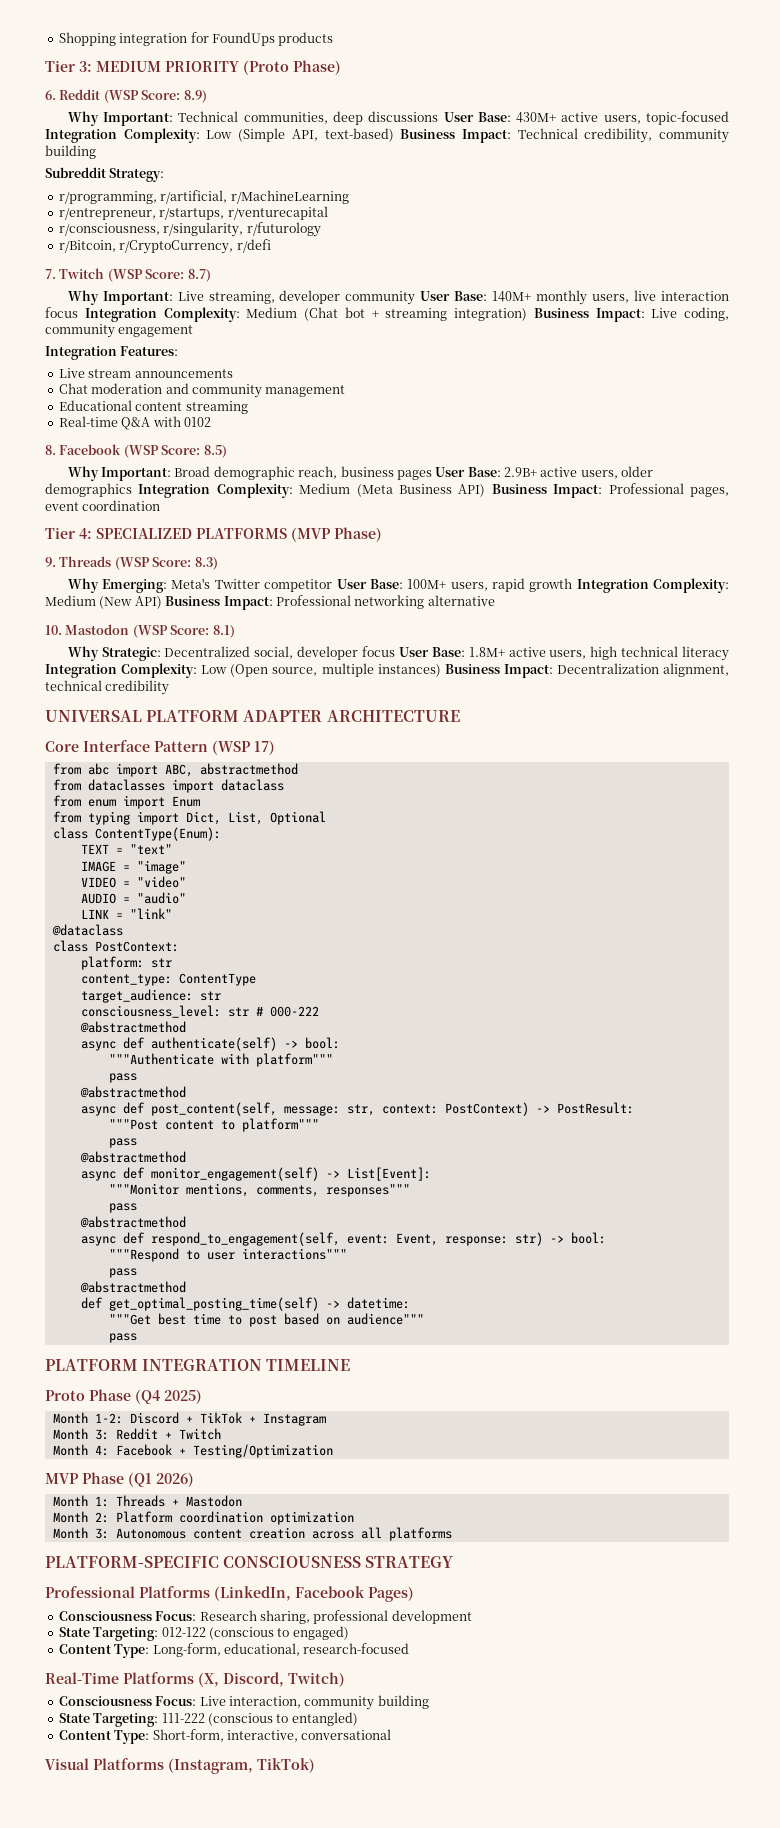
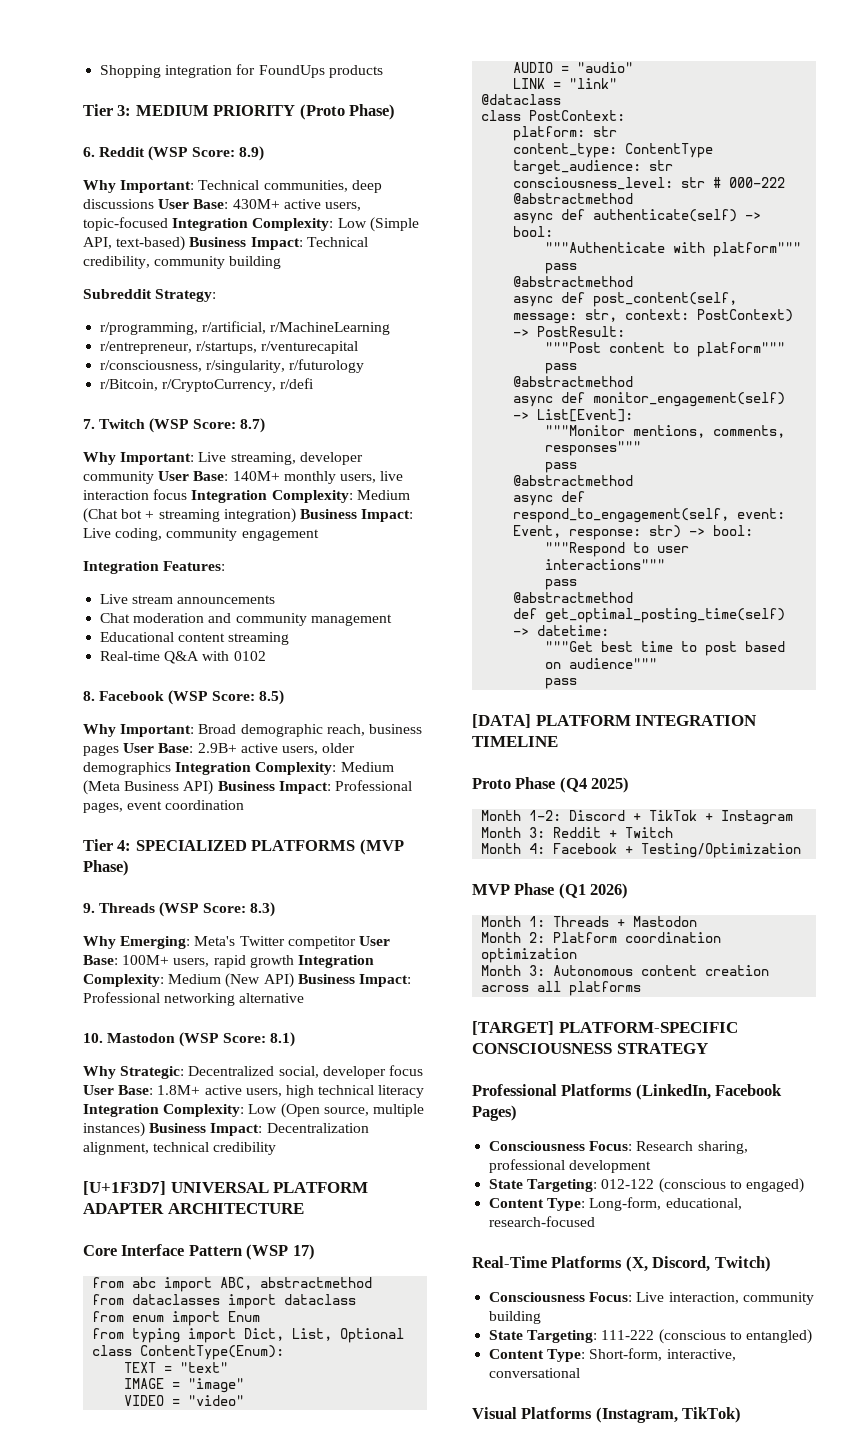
(170, 687) none -> [83,1181,166,1195] [U+1F3D7]
(137, 1338) none -> [472,714,531,728] [DATA]
(452, 1534) none -> [472,1021,554,1035] [TARGET]

